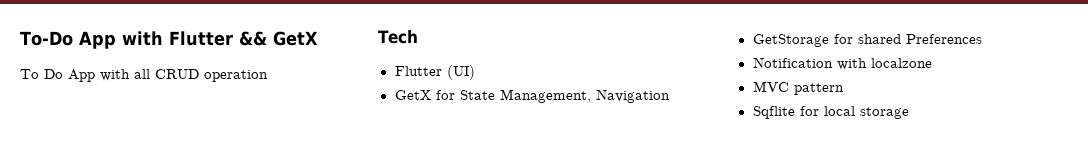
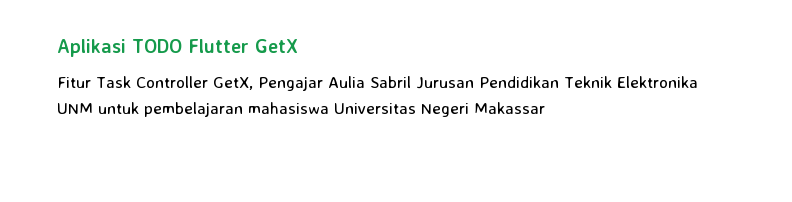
[20,31,318,49] [20,69,268,82] [378,30,418,44] [394,65,475,80] [394,89,670,103] [752,34,982,47] [752,57,932,70] [752,81,844,95] [752,106,909,119] To-Do App with Flutter && GetX // To Do App with all CRUD operation // Tech // Flutter (UI) // GetX for State Management, Navigation // GetStorage for shared Preferences // Notification with localzone // MVC pattern // Sqflite for local storage -> [57,39,298,57] [57,76,698,91] [57,102,545,117] Aplikasi TODO Flutter GetX // Fitur Task Controller GetX, Pengajar Aulia Sabril Jurusan Pendidikan Teknik Elektronika UNM untuk pembelajaran mahasiswa Universitas Negeri Makassar

